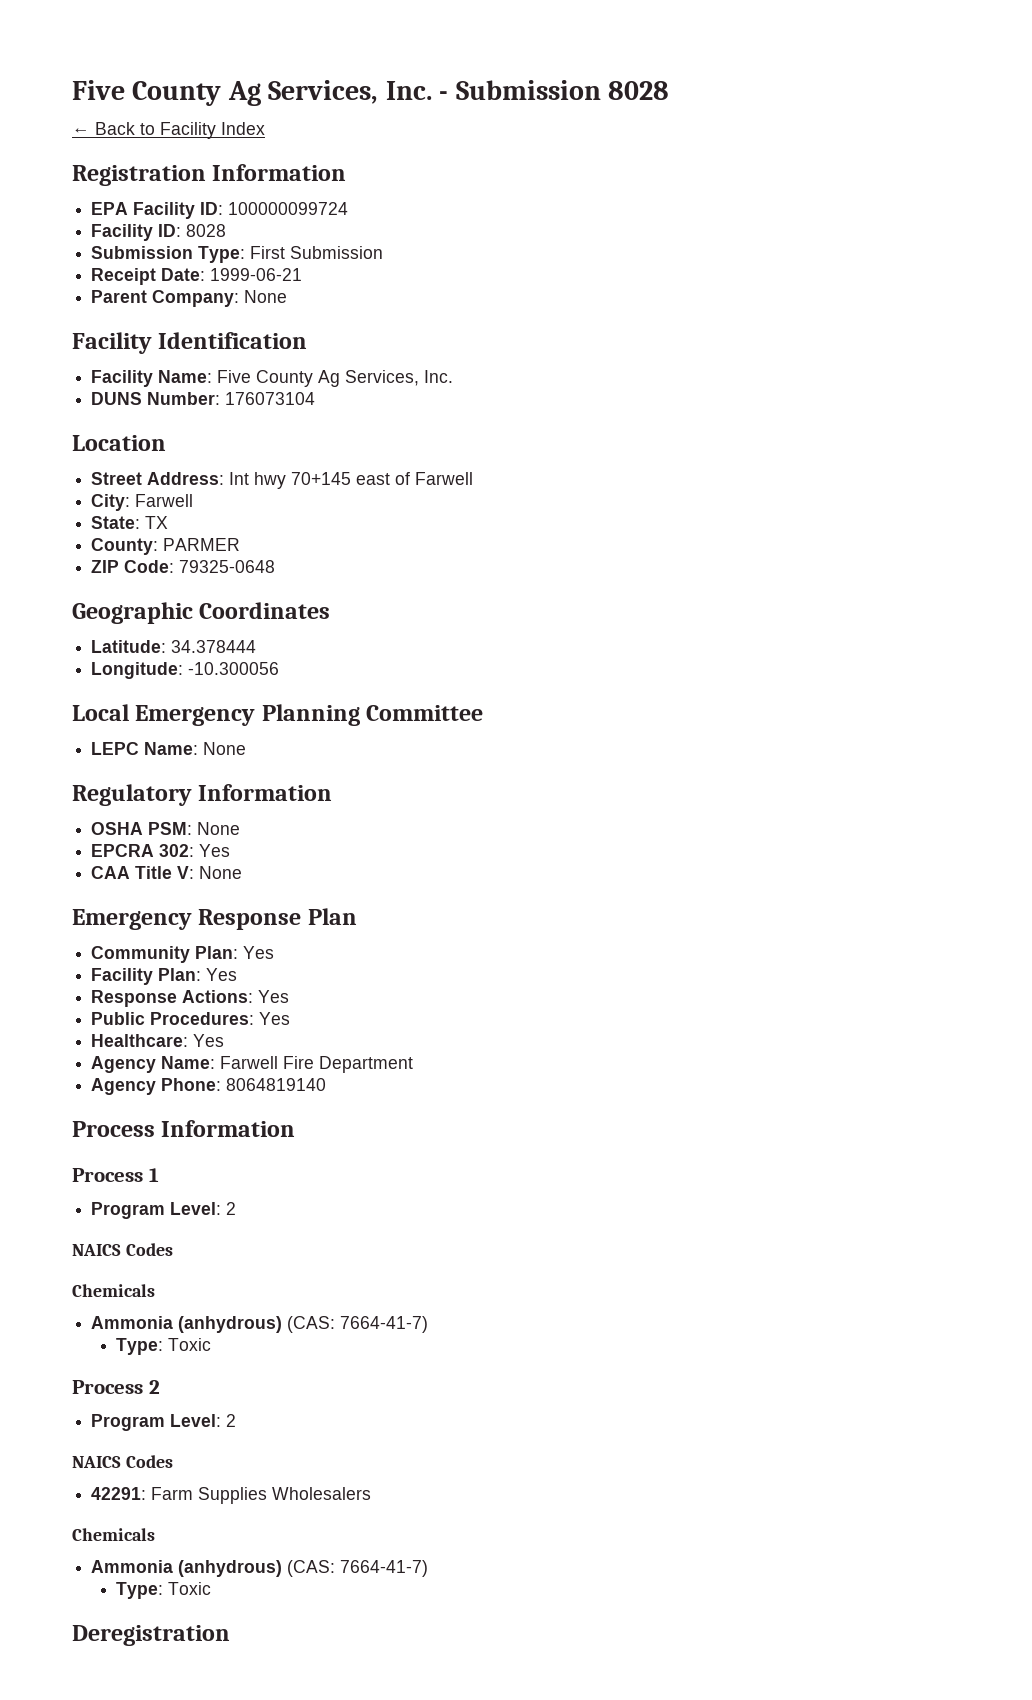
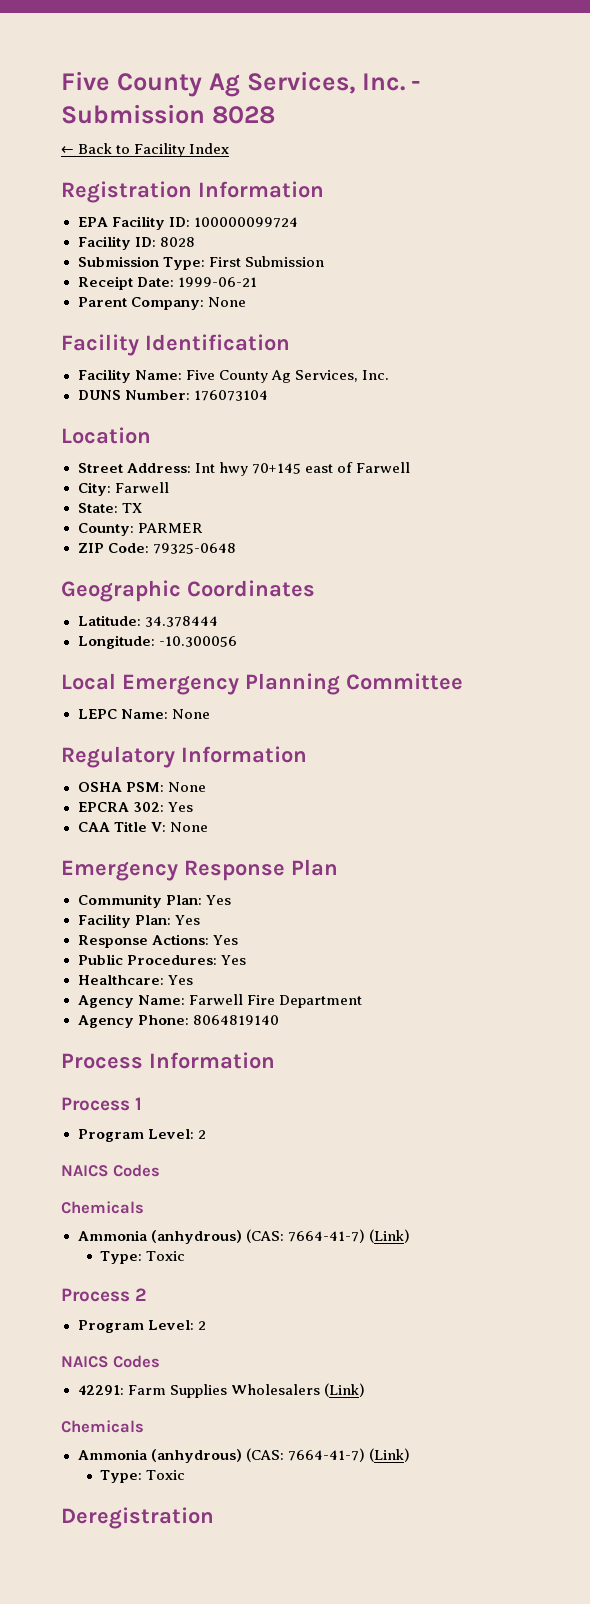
(429, 1324) none -> [368,1229,410,1243] (Link)
[72,1528,155,1541] [91,1560,429,1577] // Chemicals // Ammonia (anhydrous) (CAS: 7664-41-7) -> [323,1383,365,1397] [61,1420,144,1433] [77,1448,410,1463] (Link) // Chemicals // Ammonia (anhydrous) (CAS: 7664-41-7) (Link)

